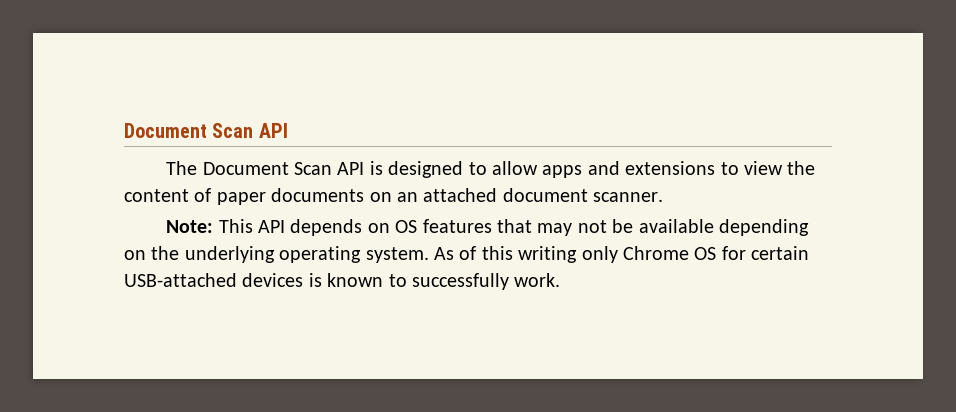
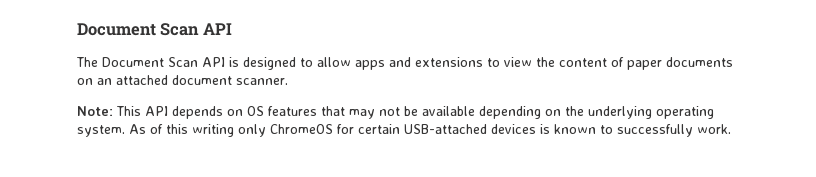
[622,246,717,260] Chrome OS -> [270,124,333,134] ChromeOS

